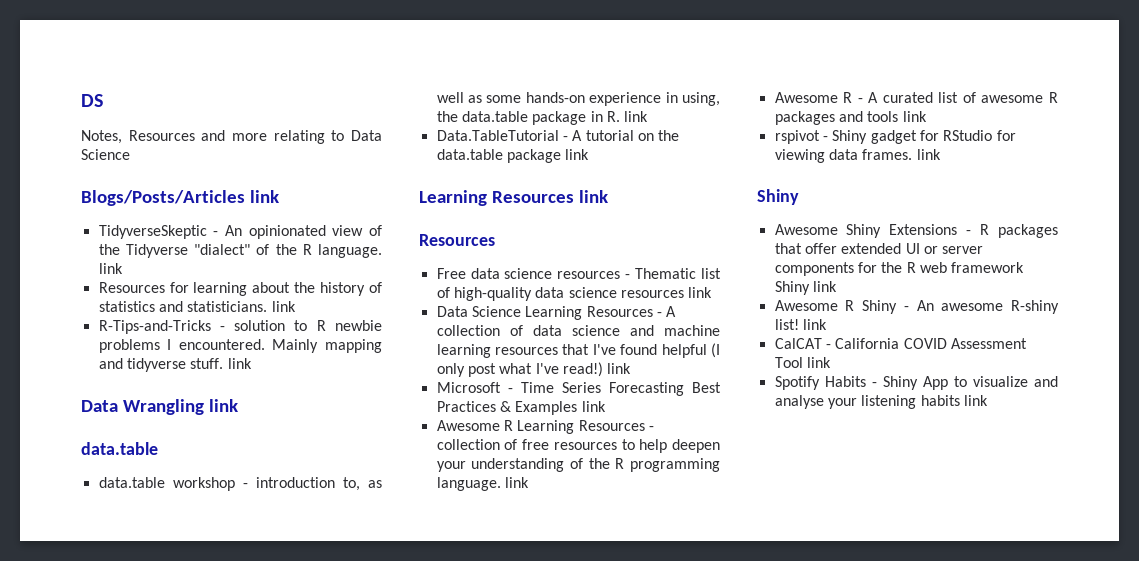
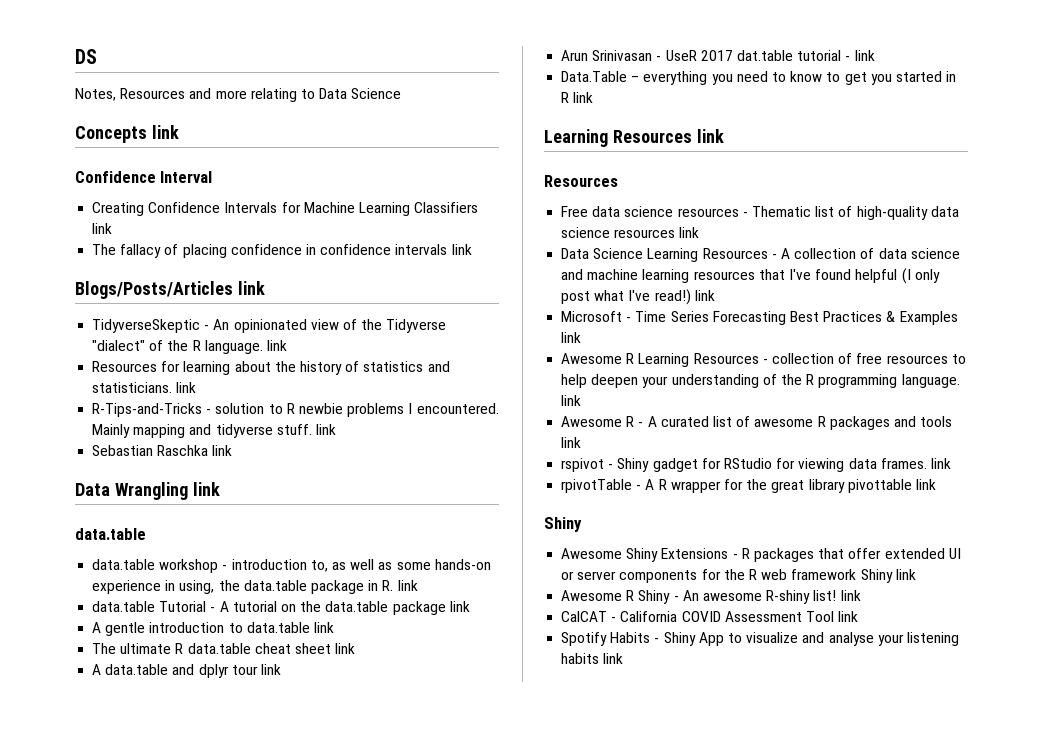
(130, 154) none -> [75,125,179,143] [75,171,213,183] [92,202,479,216] [92,223,113,234] [92,244,472,258] // Concepts link // Confidence Interval // Creating Confidence Intervals for Machine Learning Classifiers link // The fallacy of placing confidence in confidence intervals link
(252, 363) none -> [92,445,233,456] // Sebastian Raschka link
[436,130,559,141] Data.TableTutorial -> [92,601,207,612] data.table Tutorial
(590, 154) none -> [92,622,334,636] [92,643,356,654] [92,664,281,678] [561,50,875,61] [561,71,957,85] [561,92,594,103] // A gentle introduction to data.table link // The ultimate R data.table cheat sheet link // A data.table and dplyr tour link // Arun Srinivasan - UseR 2017 dat.table tutorial - link // Data.Table – everything you need to know to get you started in R link
(941, 154) none -> [561,479,936,493] // rpivotTable - A R wrapper for the great library pivottable link

